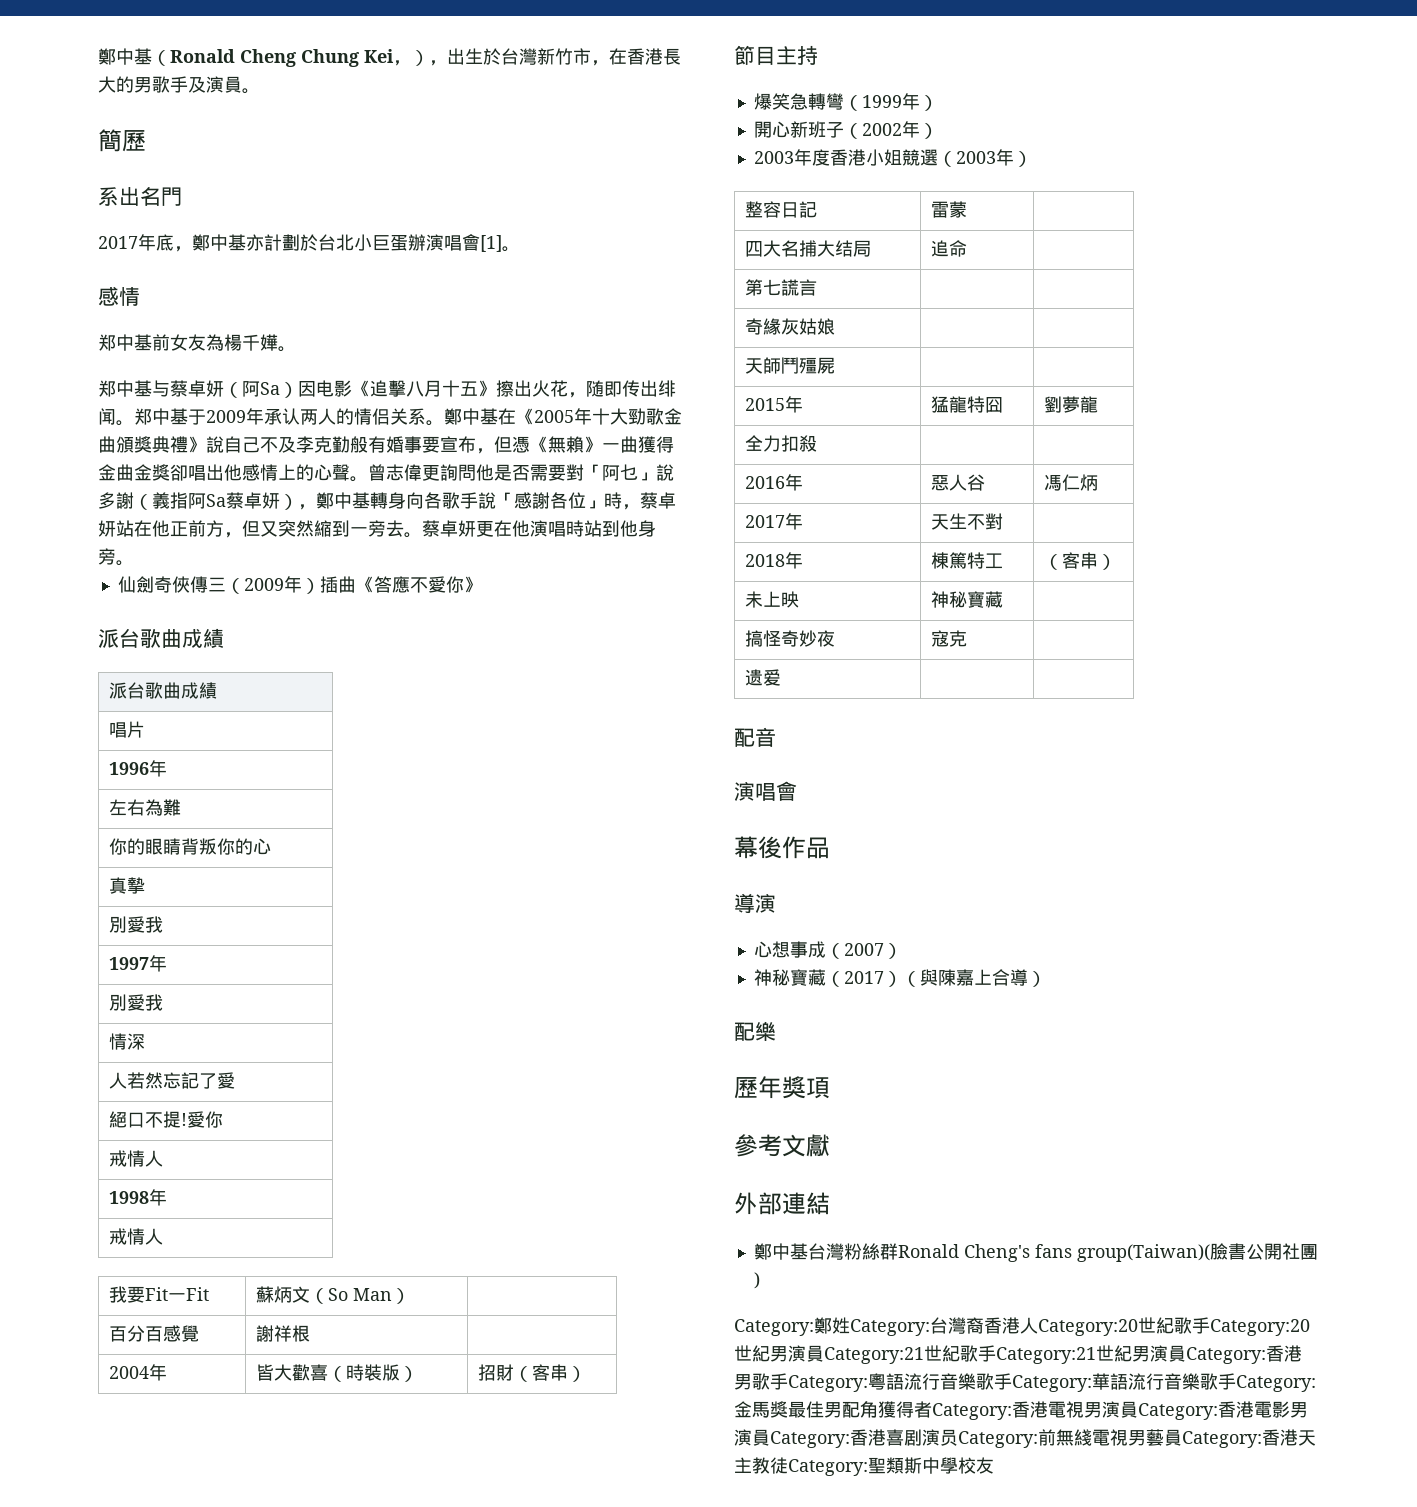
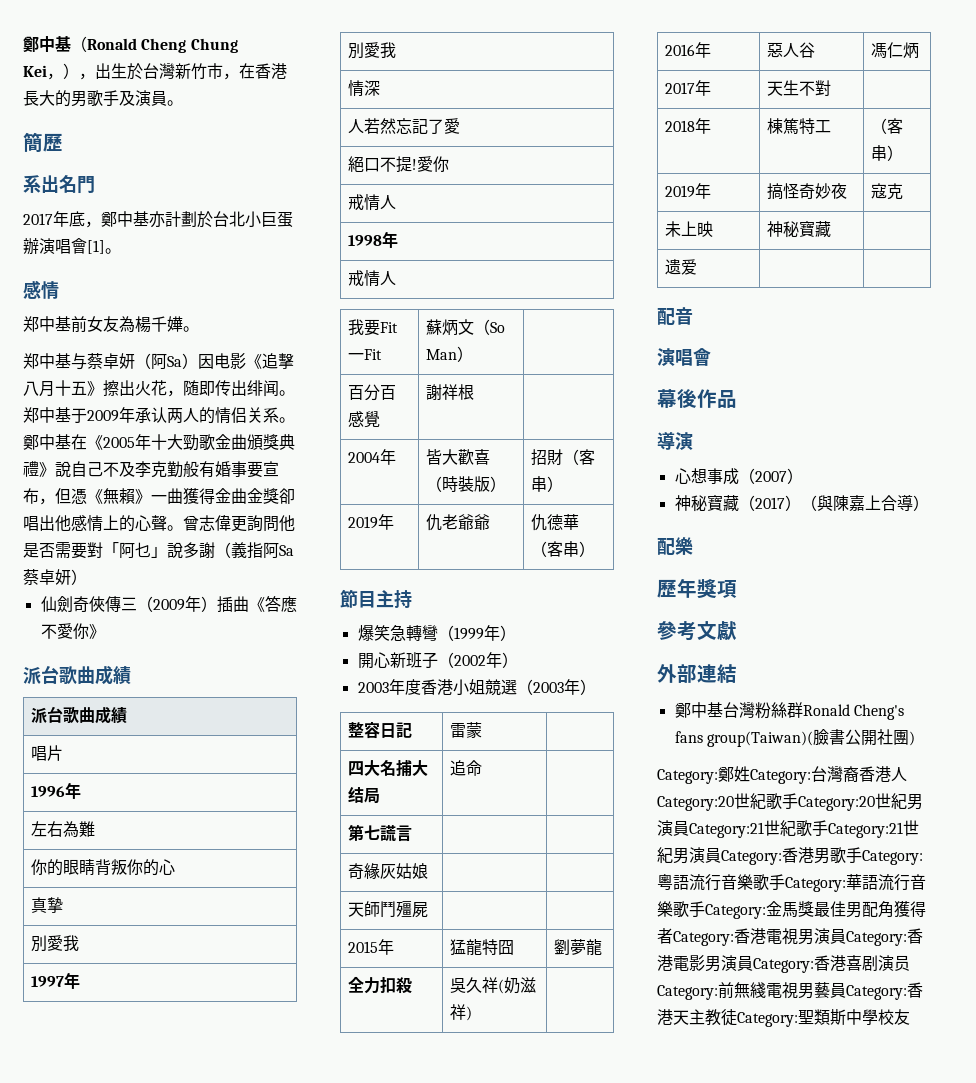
[298,492,676,510] [98,520,656,538] [98,548,134,566] ，鄭中基轉身向各歌手說「感謝各位」時，蔡卓妍站在他正前方，但又突然縮到一旁去。蔡卓妍更在他演唱時站到他身旁。 -> (87, 577) none
(586, 1374) none -> [348,514,395,530] [426,514,491,531] [531,514,580,531] [531,541,596,557] // 2019年 | 仇老爺爺 | 仇德華（客串）
(817, 443) none -> [450,977,537,994] [450,1004,473,1021] 吳久祥(奶滋祥)
(1116, 562) none -> [665,183,712,199] [767,183,848,200] [871,183,904,200] // 2019年 | 搞怪奇妙夜 | 寇克
[744,630,835,647] [930,630,967,647] // 搞怪奇妙夜 | 寇克 | -> (832, 229) none

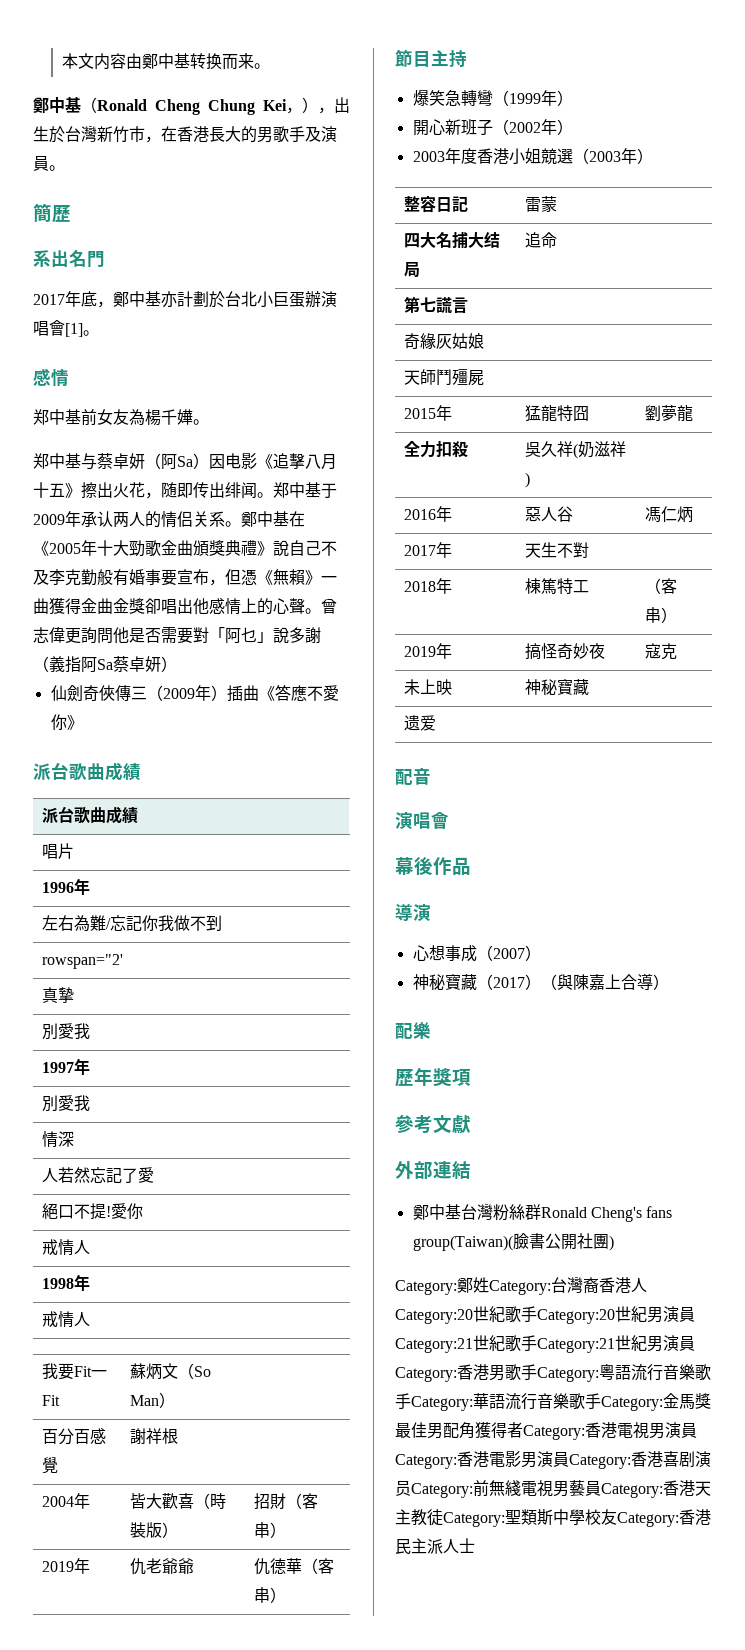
(23, 44) none -> [61,53,270,70] 本文内容由鄭中基转换而来。 //
[31,859,176,876] // 你的眼睛背叛你的心 -> [106,915,223,931] [42,954,124,969] /忘記你我做不到 // rowspan="2'
(910, 1017) none -> [617,1509,711,1527] [395,1538,475,1555] Category:香港民主派人士

